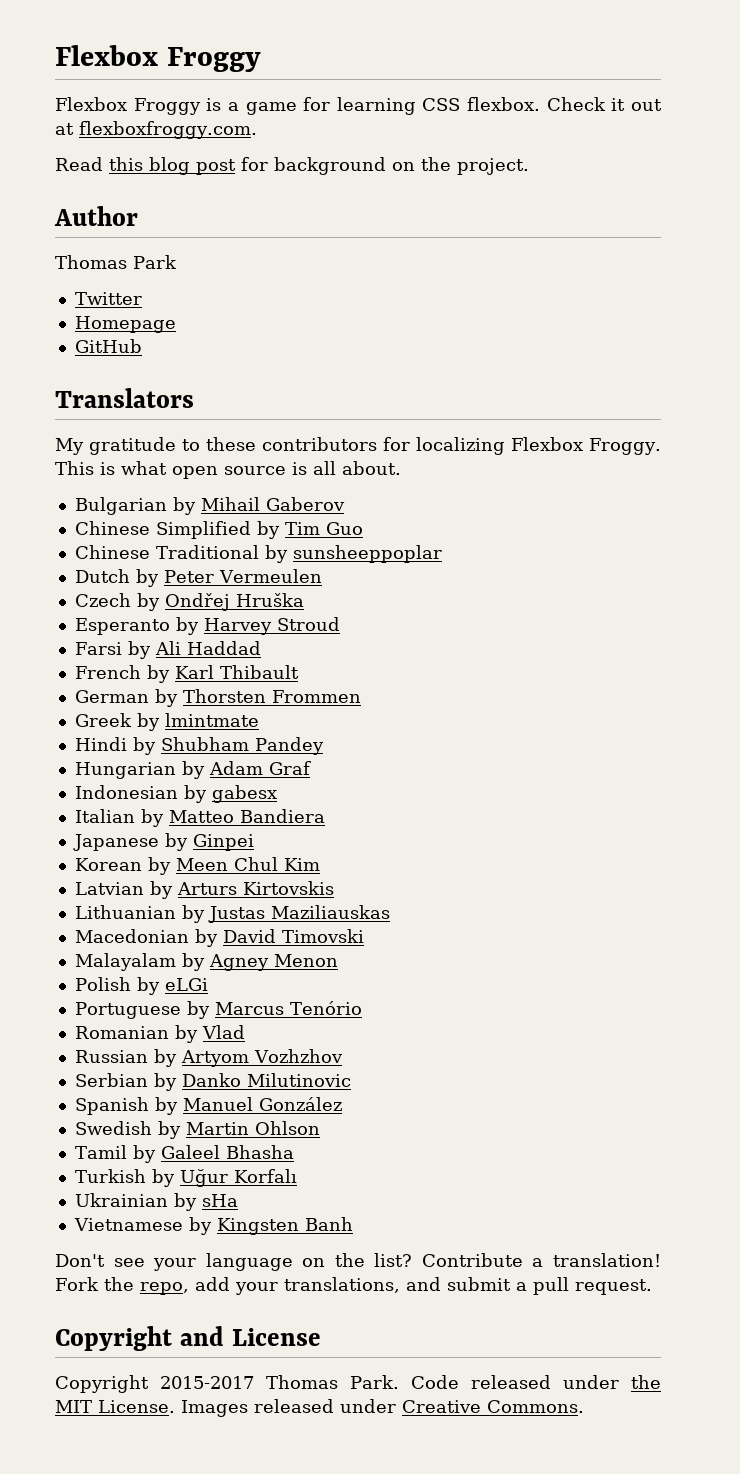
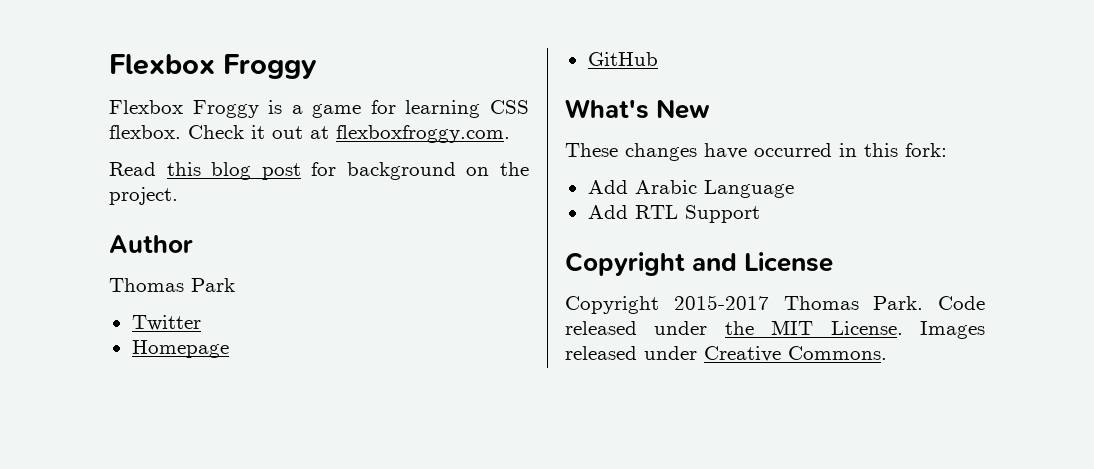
[55,388,194,408] [55,437,662,455] [55,461,401,479] [74,497,345,515] [74,521,363,539] [74,545,442,563] [74,569,322,587] [74,593,304,611] [74,617,340,635] [74,641,261,659] [74,665,299,683] [74,689,361,707] [74,713,259,731] [74,737,324,755] [74,761,311,779] [74,785,277,803] [74,809,325,827] [72,833,254,851] [74,857,320,875] [74,881,334,899] [74,905,390,923] [74,929,364,947] [74,953,338,971] [74,977,208,995] [74,1001,362,1019] [74,1025,245,1043] [74,1049,343,1067] [74,1073,351,1091] [74,1097,342,1115] [74,1121,320,1139] [74,1145,294,1163] [74,1169,297,1187] [74,1193,238,1211] [73,1217,353,1235] [55,1253,661,1271] [55,1277,652,1295] Translators // My gratitude to these contributors for localizing Flexbox Froggy. This is what open source is all about. // Bulgarian by Mihail Gaberov // Chinese Simplified by Tim Guo // Chinese Traditional by sunsheeppoplar // Dutch by Peter Vermeulen // Czech by Ondřej Hruška // Esperanto by Harvey Stroud // Farsi by Ali Haddad // French by Karl Thibault // German by Thorsten Frommen // Greek by lmintmate // Hindi by Shubham Pandey // Hungarian by Adam Graf // Indonesian by gabesx // Italian by Matteo Bandiera // Japanese by Ginpei // Korean by Meen Chul Kim // Latvian by Arturs Kirtovskis // Lithuanian by Justas Maziliauskas // Macedonian by David Timovski // Malayalam by Agney Menon // Polish by eLGi // Portuguese by Marcus Tenório // Romanian by Vlad // Russian by Artyom Vozhzhov // Serbian by Danko Milutinovic // Spanish by Manuel González // Swedish by Martin Ohlson // Tamil by Galeel Bhasha // Turkish by Uğur Korfalı // Ukrainian by sHa // Vietnamese by Kingsten Banh // Don't see your language on the list? Contribute a translation! Fork the repo, add your translations, and submit a pull request. -> [565,99,711,119] [565,143,947,161] [587,180,794,198] [587,205,760,223] What's New // These changes have occurred in this fork: // Add Arabic Language // Add RTL Support

